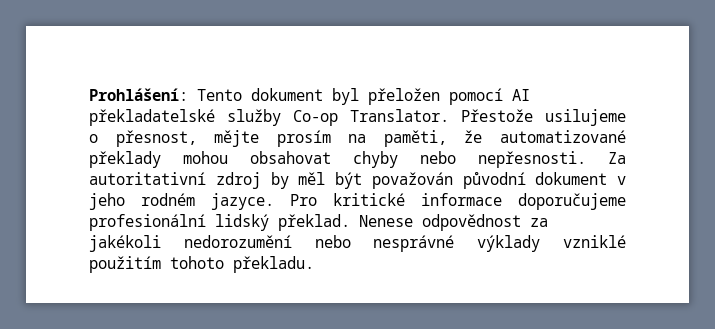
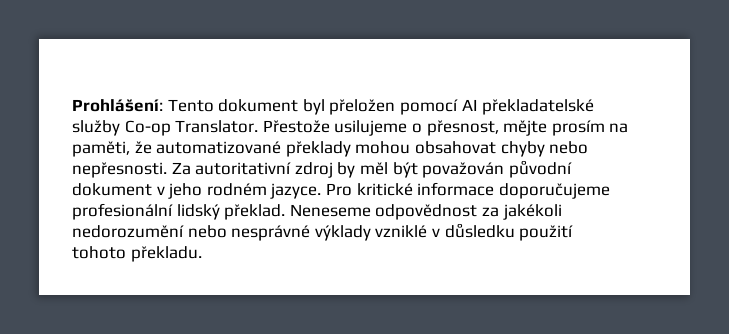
[359,215,413,227] Nenese -> [289,204,371,217] Neneseme
[89,256,161,273] použitím -> [431,223,574,241] v důsledku použití

